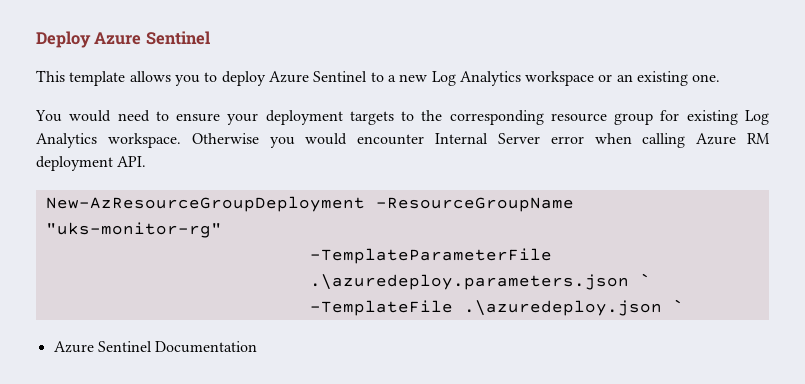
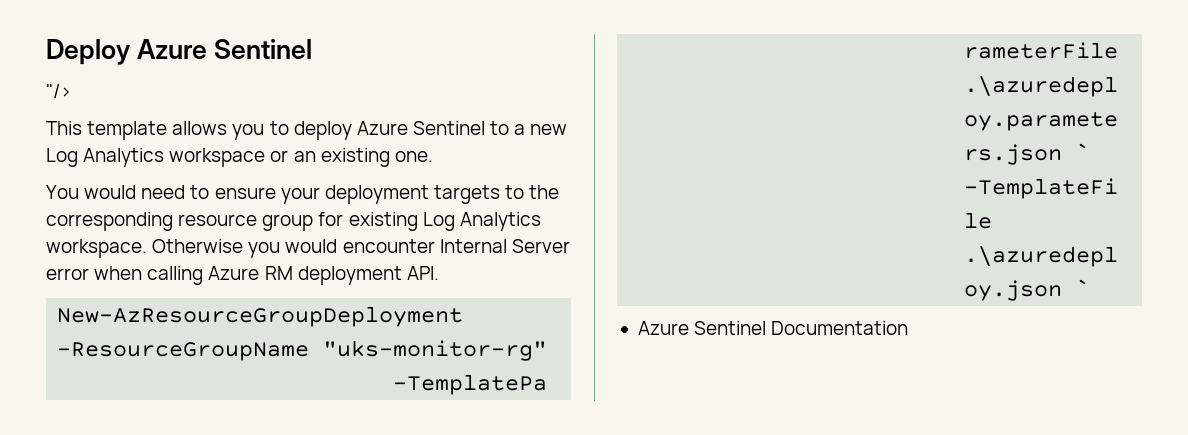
(210, 38) none -> [46,84,72,98] // "/>

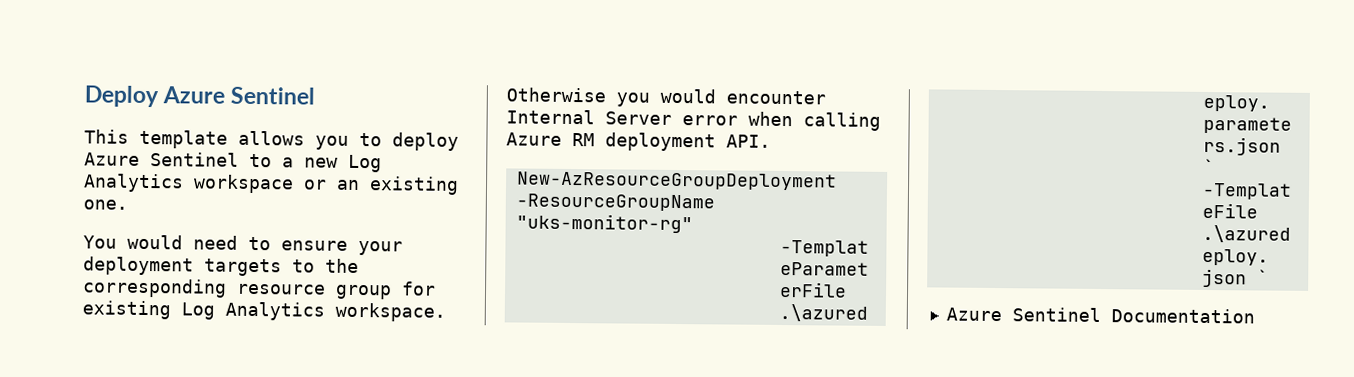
[46,84,72,98] // "/> -> (316, 95) none

